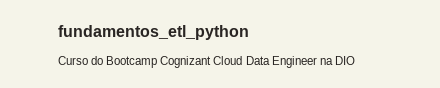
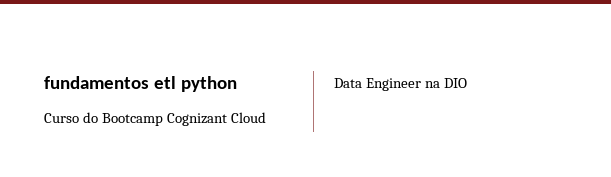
[58,25,249,40] fundamentos_etl_python -> [44,76,238,92] fundamentos etl python

